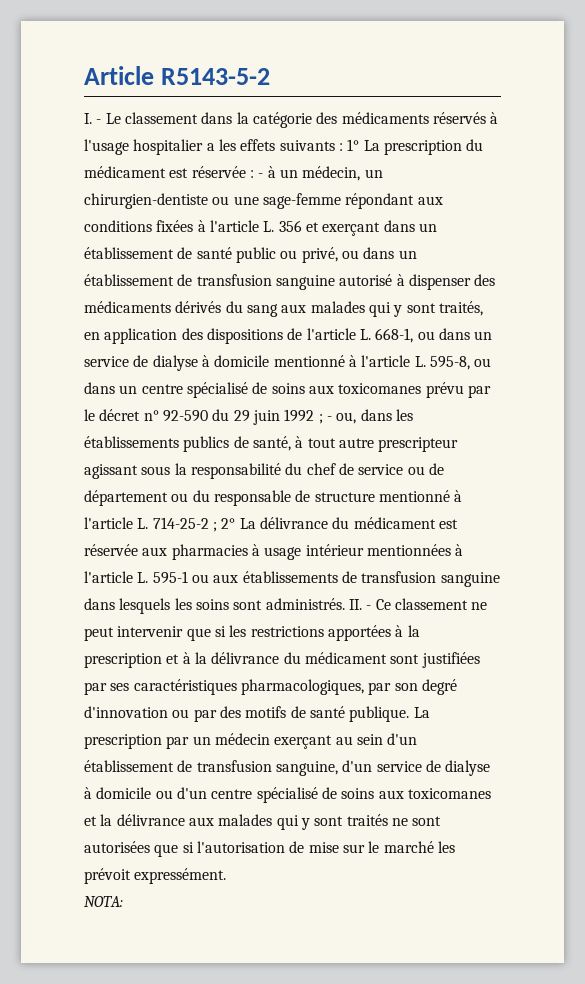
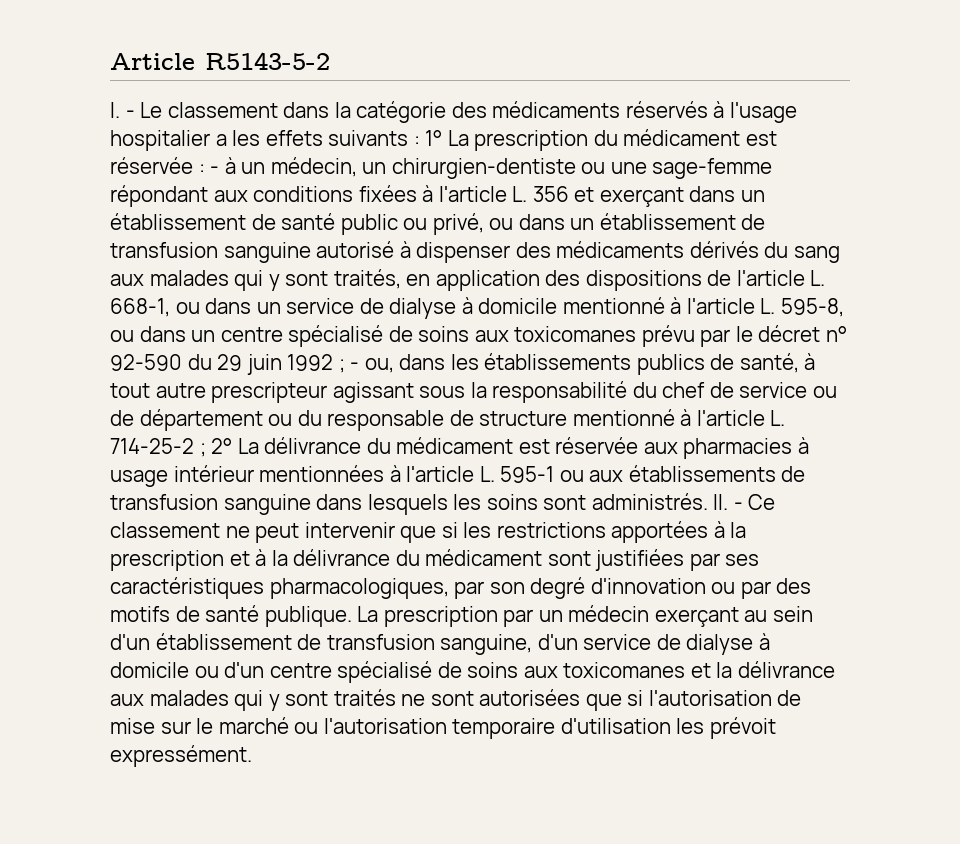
(434, 847) none -> [294,718,671,739] ou l'autorisation temporaire d'utilisation
[84,896,123,907] // NOTA: -> (252, 756) none

